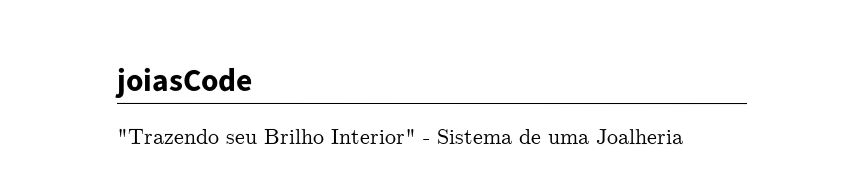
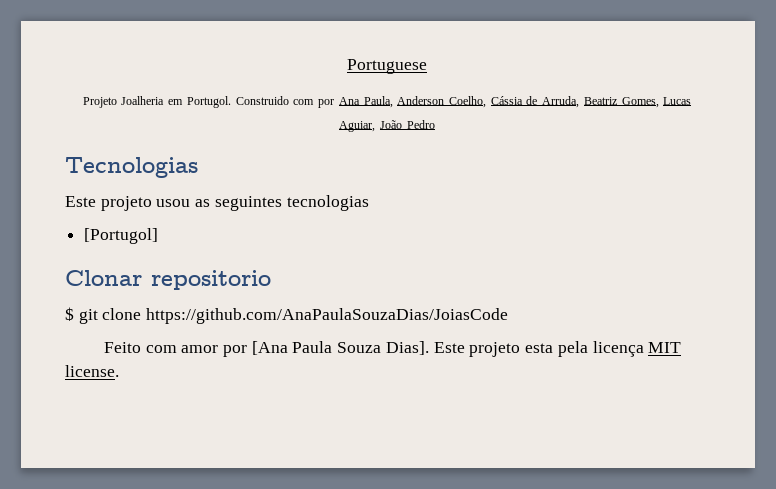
[114,67,253,98] [116,128,683,145] joiasCode // "Trazendo seu Brilho Interior" - Sistema de uma Joalheria -> [347,59,427,74] [82,96,692,108] [339,120,435,132] [65,157,198,178] [65,195,369,211] [84,228,159,244] [65,270,271,290] [65,307,509,324] [103,341,682,357] [65,365,119,377] Portuguese // Projeto Joalheria em Portugol. Construido com por Ana Paula, Anderson Coelho, Cássia de Arruda, Beatriz Gomes, Lucas Aguiar, João Pedro // Tecnologias // Este projeto usou as seguintes tecnologias // [Portugol] // Clonar repositorio // $ git clone https://github.com/AnaPaulaSouzaDias/JoiasCode // Feito com amor por [Ana Paula Souza Dias]. Este projeto esta pela licença MIT license.

